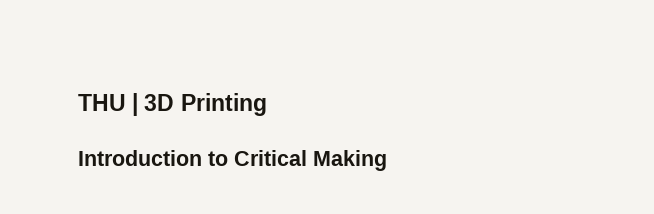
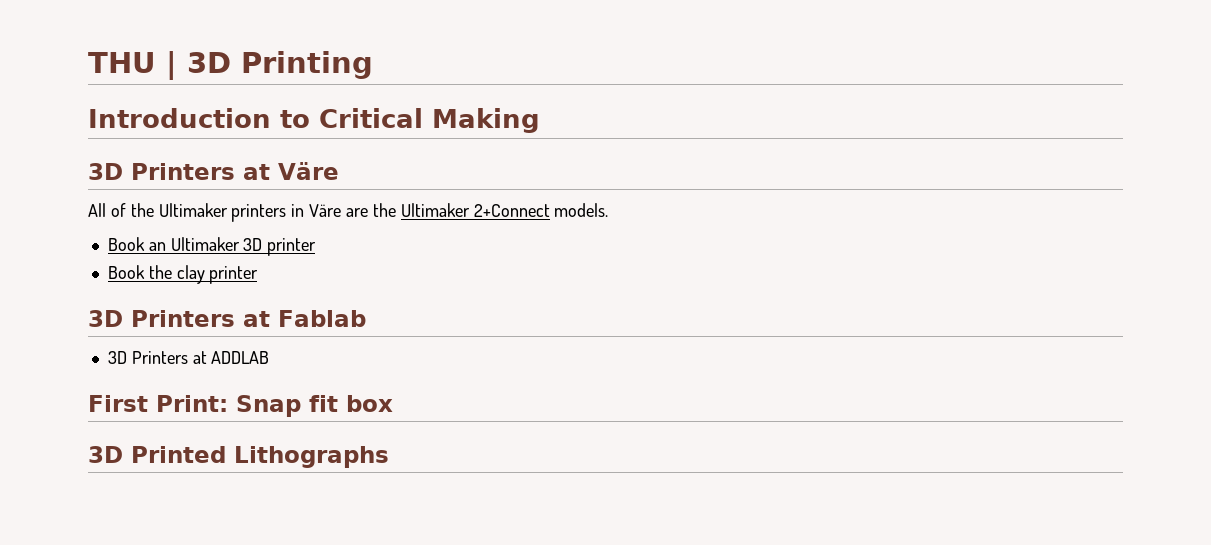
(387, 160) none -> [88,162,339,180] [88,203,609,222] [107,237,317,256] [107,265,259,284] [88,310,366,327] [107,351,270,364] [88,395,393,417] [88,446,389,468] // 3D Printers at Väre // All of the Ultimaker printers in Väre are the Ultimaker 2+Connect models. // Book an Ultimaker 3D printer // Book the clay printer // 3D Printers at Fablab // 3D Printers at ADDLAB // First Print: Snap fit box // 3D Printed Lithographs

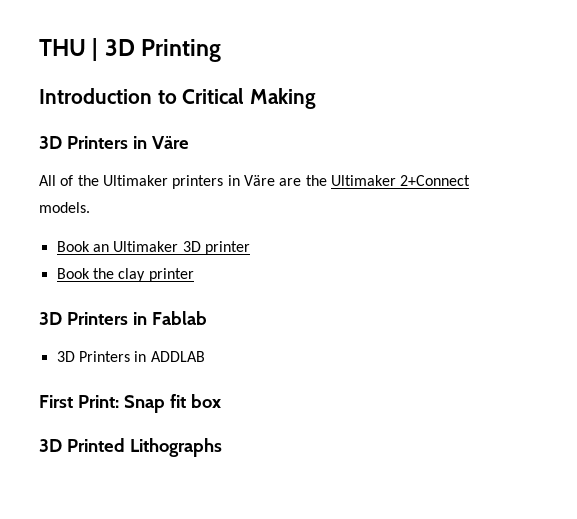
[243,164,270,180] at -> [132,136,147,149] in
[243,311,270,327] at -> [132,312,147,325] in
[192,351,207,364] at -> [134,351,147,362] in

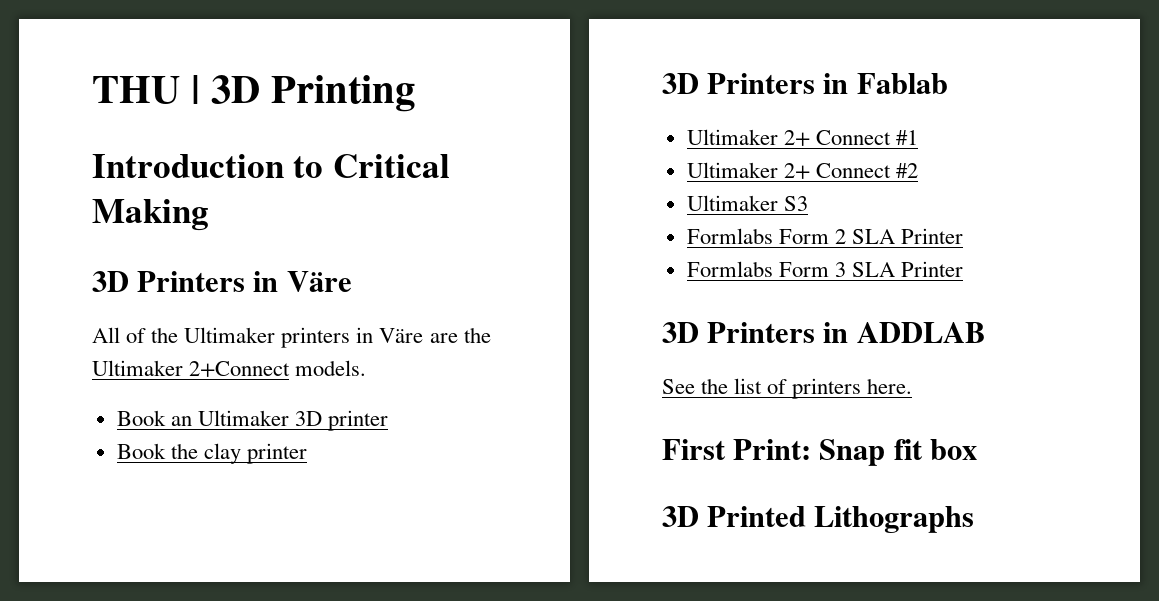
[56,351,205,362] 3D Printers in ADDLAB -> [686,129,918,146] [686,162,918,179] [686,195,808,211] [686,228,964,244] [686,261,964,277] [662,322,985,343] [662,378,913,399] Ultimaker 2+ Connect #1 // Ultimaker 2+ Connect #2 // Ultimaker S3 // Formlabs Form 2 SLA Printer // Formlabs Form 3 SLA Printer // 3D Printers in ADDLAB // See the list of printers here.

